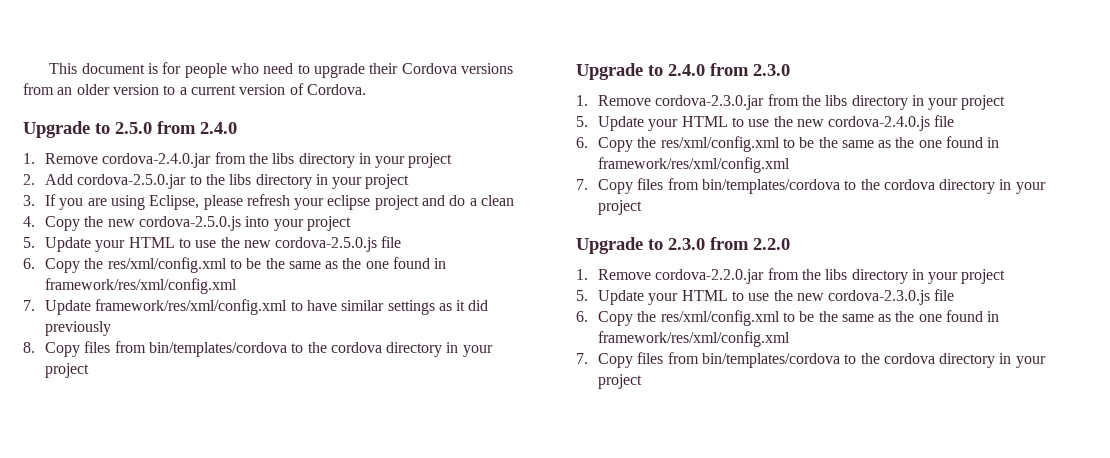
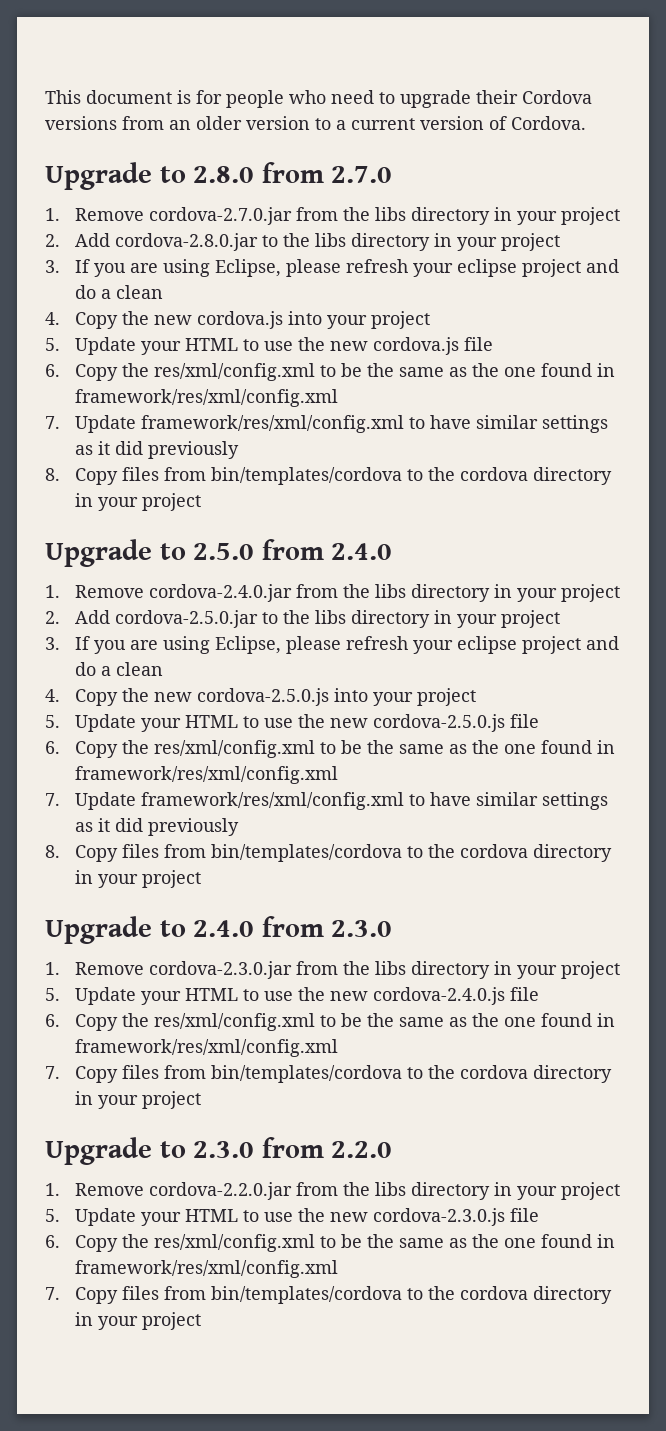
(366, 89) none -> [45,162,393,190] [45,207,620,225] [45,233,560,251] [45,259,619,277] [74,285,163,299] [45,311,430,329] [45,337,493,355] [45,363,615,381] [74,389,338,407] [45,415,608,433] [74,441,239,459] [45,467,612,485] [74,493,201,511] // Upgrade to 2.8.0 from 2.7.0 // 1. Remove cordova-2.7.0.jar from the libs directory in your project // 2. Add cordova-2.8.0.jar to the libs directory in your project // 3. If you are using Eclipse, please refresh your eclipse project and do a clean // 4. Copy the new cordova.js into your project // 5. Update your HTML to use the new cordova.js file // 6. Copy the res/xml/config.xml to be the same as the one found in framework/res/xml/config.xml // 7. Update framework/res/xml/config.xml to have similar settings as it did previously // 8. Copy files from bin/templates/cordova to the cordova directory in your project

